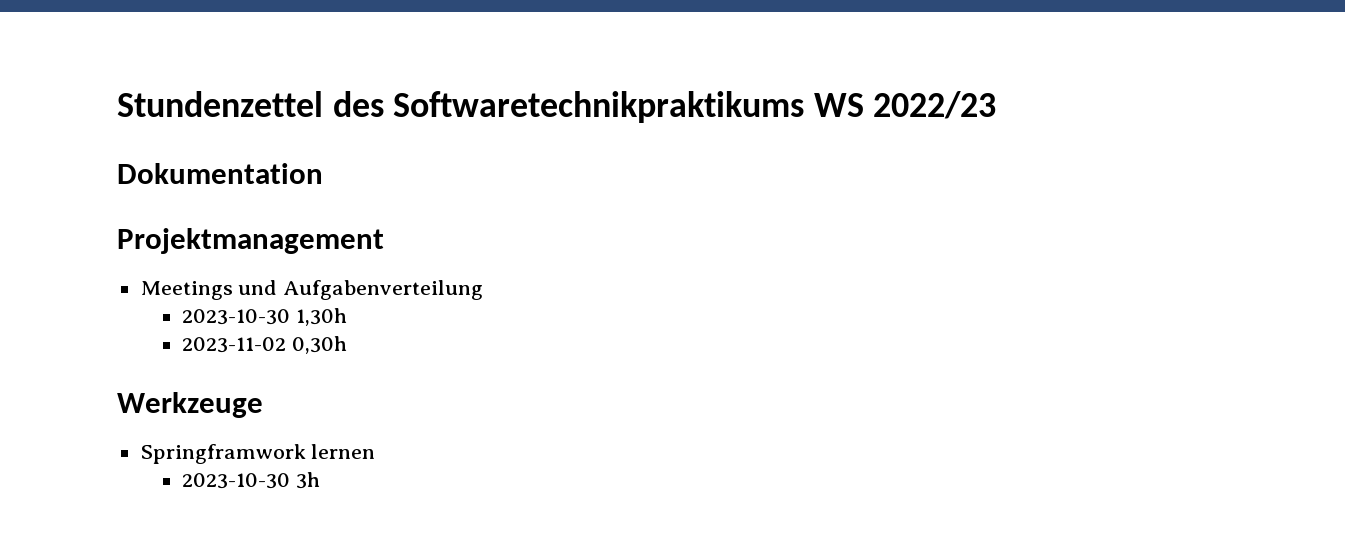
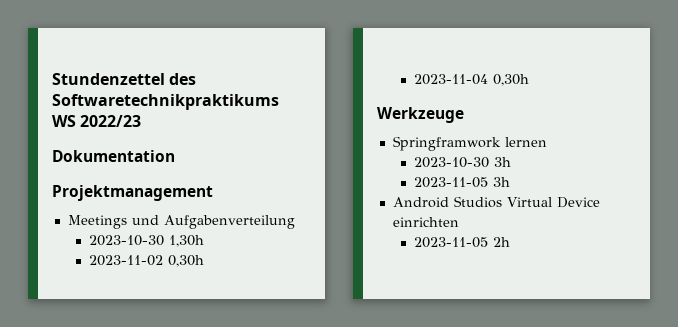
(348, 345) none -> [414,74,530,86] // 2023-11-04 0,30h
(321, 480) none -> [414,177,511,188] [392,196,600,208] [392,217,459,227] [414,237,511,248] // 2023-11-05 3h // Android Studios Virtual Device einrichten // 2023-11-05 2h

